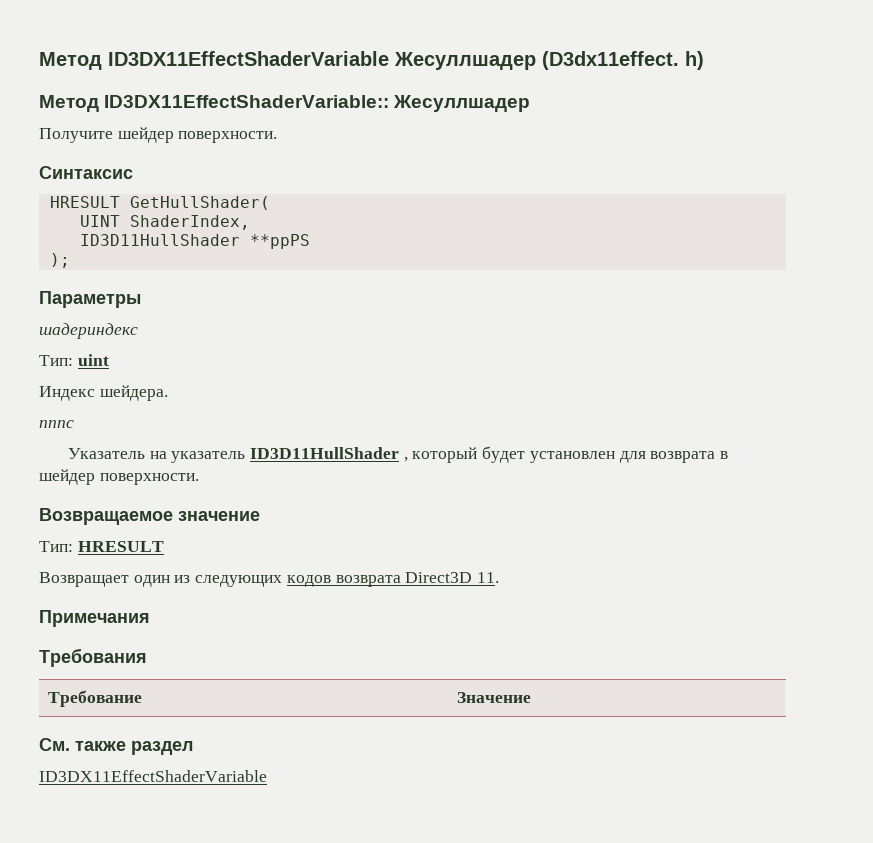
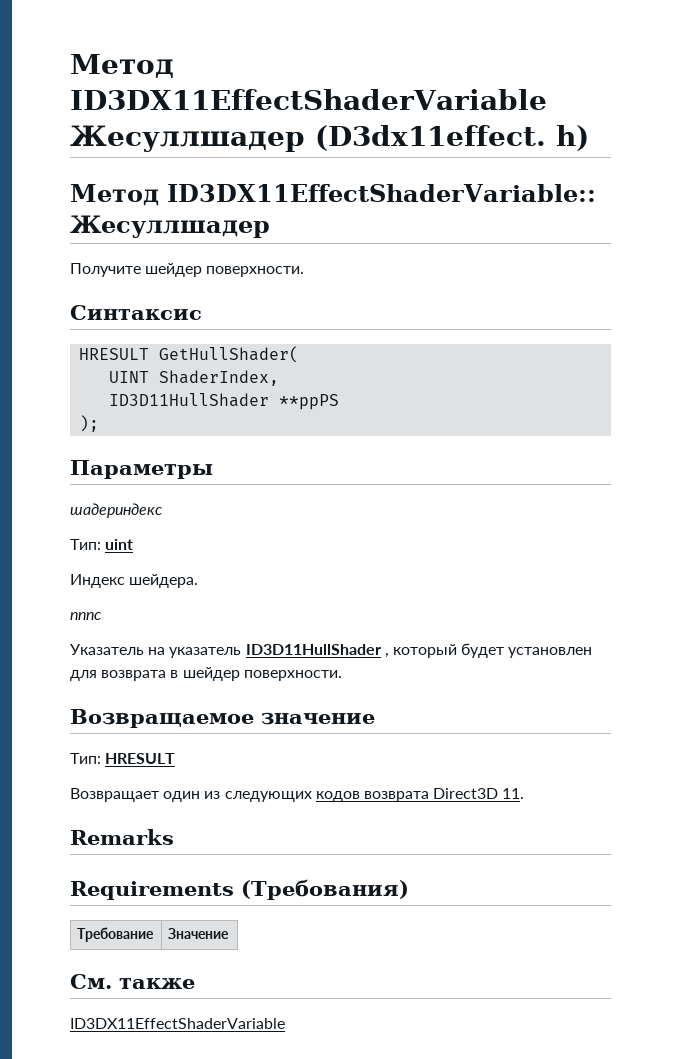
[39,610,150,627] [39,648,147,667] Примечания // Требования -> [70,829,174,845] [70,879,409,900] Remarks // Requirements (Требования)
[131,741,193,755] раздел -> (195, 983) none

